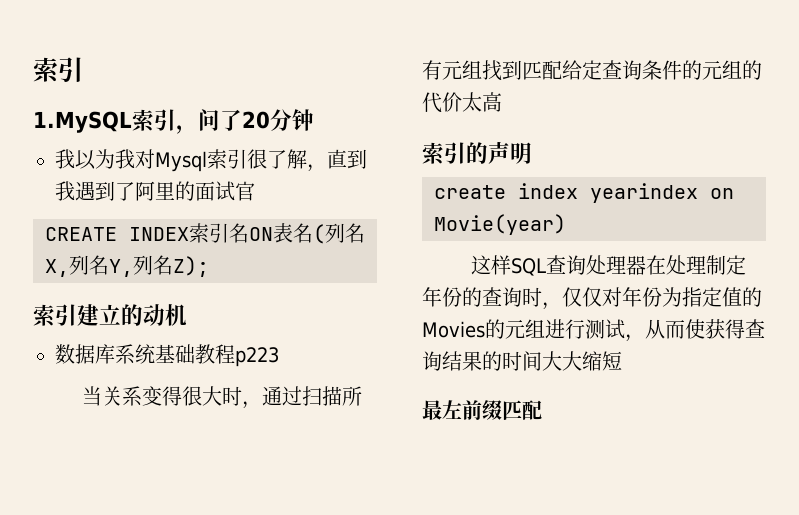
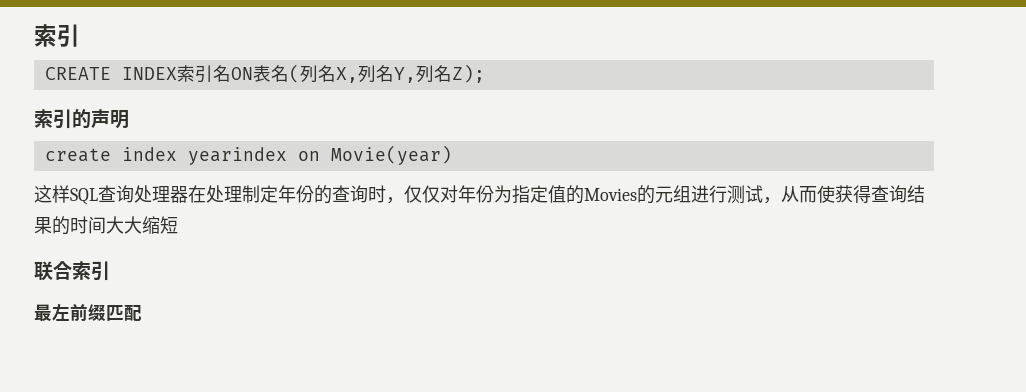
[32,57,83,83] [33,109,314,134] [55,149,367,172] [55,181,255,201] 索引 // 1.MySQL索引，问了20分钟 // 我以为我对Mysql索引很了解，直到我遇到了阿里的面试官 -> [34,24,80,47] 索引
[32,304,187,327] [55,344,279,367] [82,386,363,409] [422,60,762,81] [422,92,502,113] // 索引建立的动机 // 数据库系统基础教程p223 // 当关系变得很大时，通过扫描所有元组找到匹配给定查询条件的元组的代价太高 -> (485, 73) none
(622, 361) none -> [34,261,110,281] // 联合索引

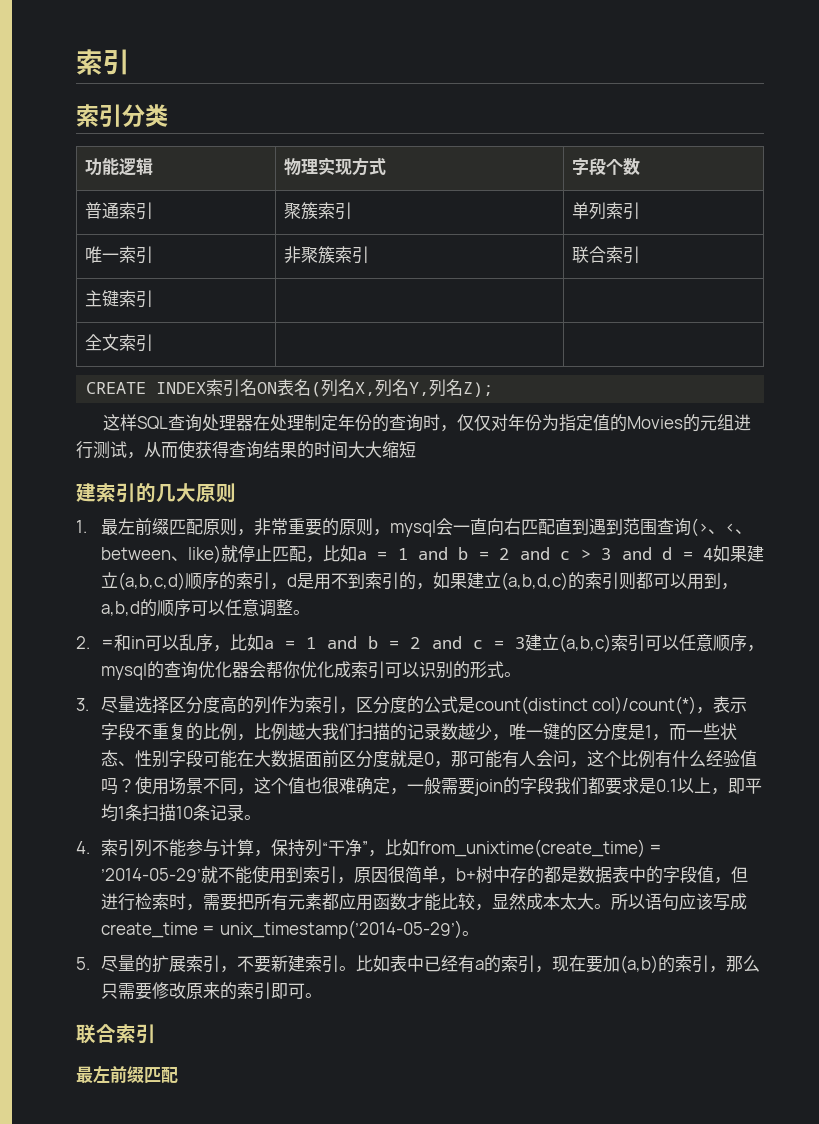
[34,24,80,47] 索引 -> [76,49,130,75] [76,104,168,127] [84,157,153,176] [283,157,386,176] [571,158,640,175] [84,202,153,220] [283,202,352,220] [571,202,640,220] [84,246,153,264] [283,246,369,264] [571,246,640,264] [84,290,153,308] [84,334,153,352] 索引 // 索引分类 // 功能逻辑 | 物理实现方式 | 字段个数 // 普通索引 | 聚簇索引 | 单列索引 // 唯一索引 | 非聚簇索引 | 联合索引 // 主键索引 | | // 全文索引 | |
[34,109,129,129] [44,145,452,165] // 索引的声明 // create index yearindex on Movie(year) -> (494, 389) none
(178, 225) none -> [76,483,236,503] [76,518,752,537] [100,545,764,564] [100,572,738,591] [100,599,310,617] [76,634,764,653] [100,661,521,680] [76,696,748,715] [100,723,737,741] [100,750,757,768] [100,776,762,796] [100,804,261,822] [76,839,663,858] [100,865,748,884] [100,893,747,911] [100,920,479,939] [76,955,760,974] [100,982,322,1000] // 建索引的几大原则 // 1.最左前缀匹配原则，非常重要的原则，mysql会一直向右匹配直到遇到范围查询(>、<、between、like)就停止匹配，比如a = 1 and b = 2 and c > 3 and d = 4如果建立(a,b,c,d)顺序的索引，d是用不到索引的，如果建立(a,b,d,c)的索引则都可以用到，a,b,d的顺序可以任意调整。 // 2. =和in可以乱序，比如a = 1 and b = 2 and c = 3建立(a,b,c)索引可以任意顺序，mysql的查询优化器会帮你优化成索引可以识别的形式。 // 3.尽量选择区分度高的列作为索引，区分度的公式是count(distinct col)/count(*)，表示字段不重复的比例，比例越大我们扫描的记录数越少，唯一键的区分度是1，而一些状态、性别字段可能在大数据面前区分度就是0，那可能有人会问，这个比例有什么经验值吗？使用场景不同，这个值也很难确定，一般需要join的字段我们都要求是0.1以上，即平均1条扫描10条记录。 // 4.索引列不能参与计算，保持列“干净”，比如from_unixtime(create_time) = ’2014-05-29’就不能使用到索引，原因很简单，b+树中存的都是数据表中的字段值，但进行检索时，需要把所有元素都应用函数才能比较，显然成本太大。所以语句应该写成create_time = unix_timestamp(’2014-05-29’)。 // 5.尽量的扩展索引，不要新建索引。比如表中已经有a的索引，现在要加(a,b)的索引，那么只需要修改原来的索引即可。

